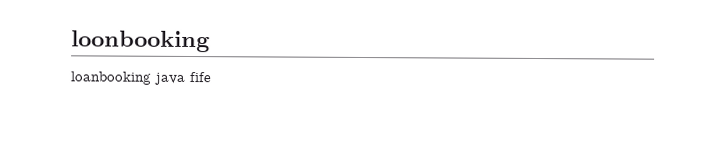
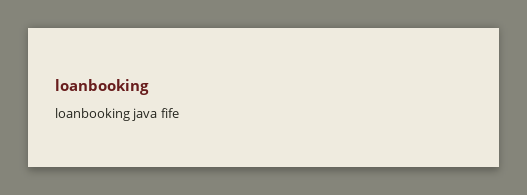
[71,30,210,53] loonbooking -> [55,79,149,95] loanbooking

